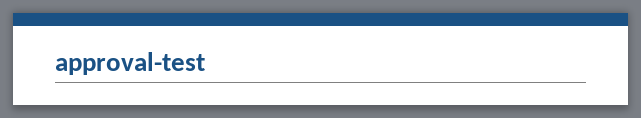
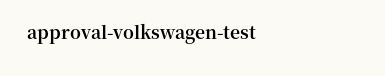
[55,52,205,75] approval-test -> [27,23,256,44] approval-volkswagen-test

